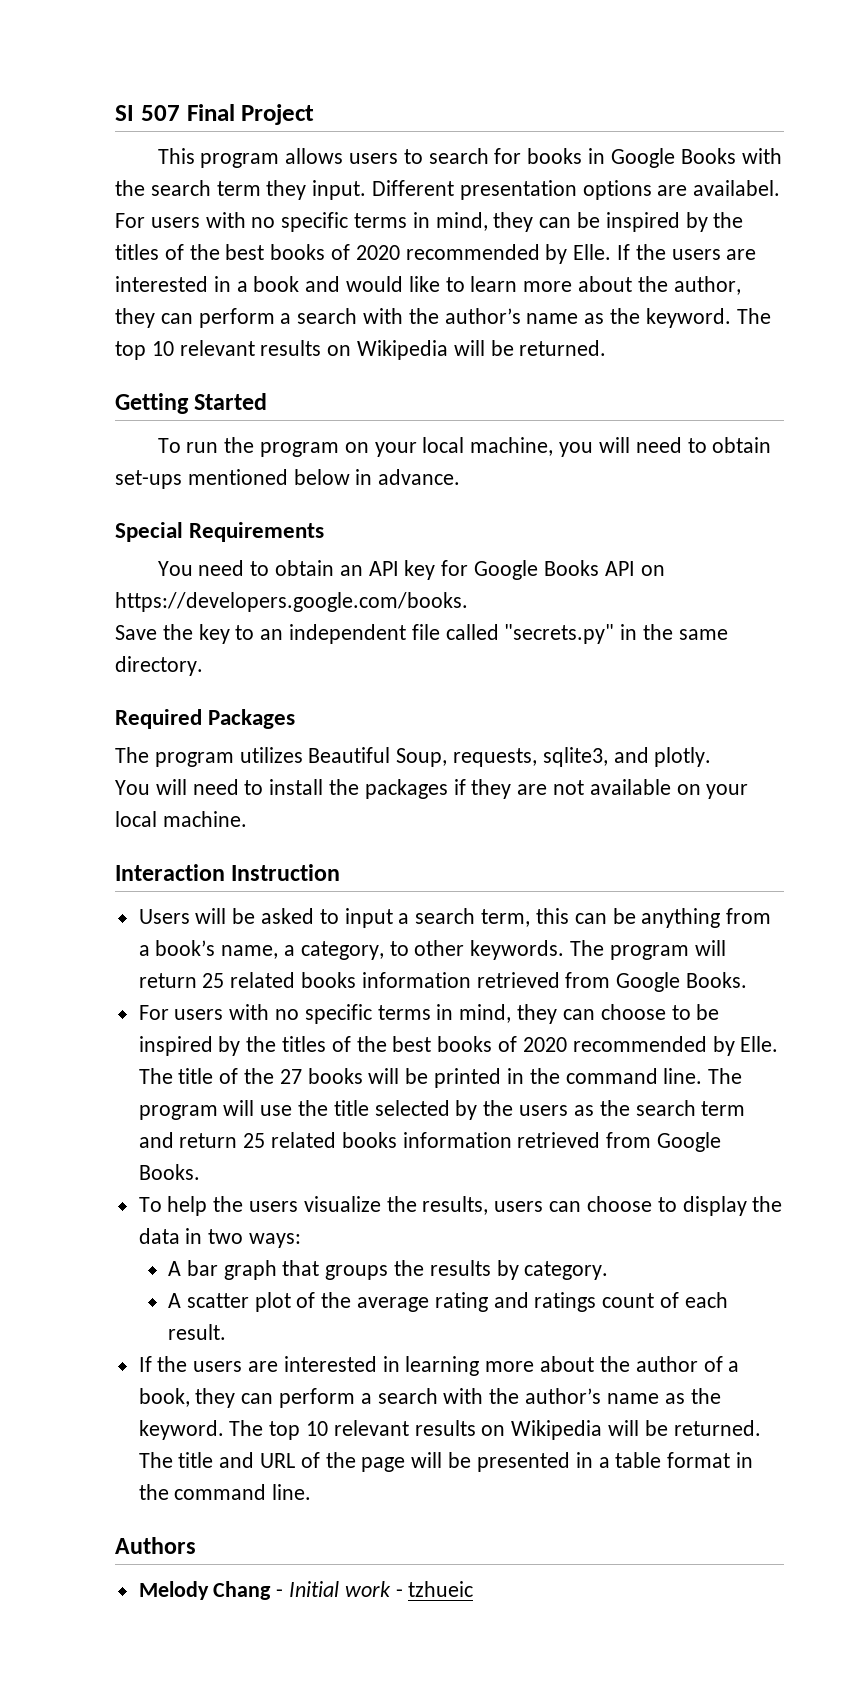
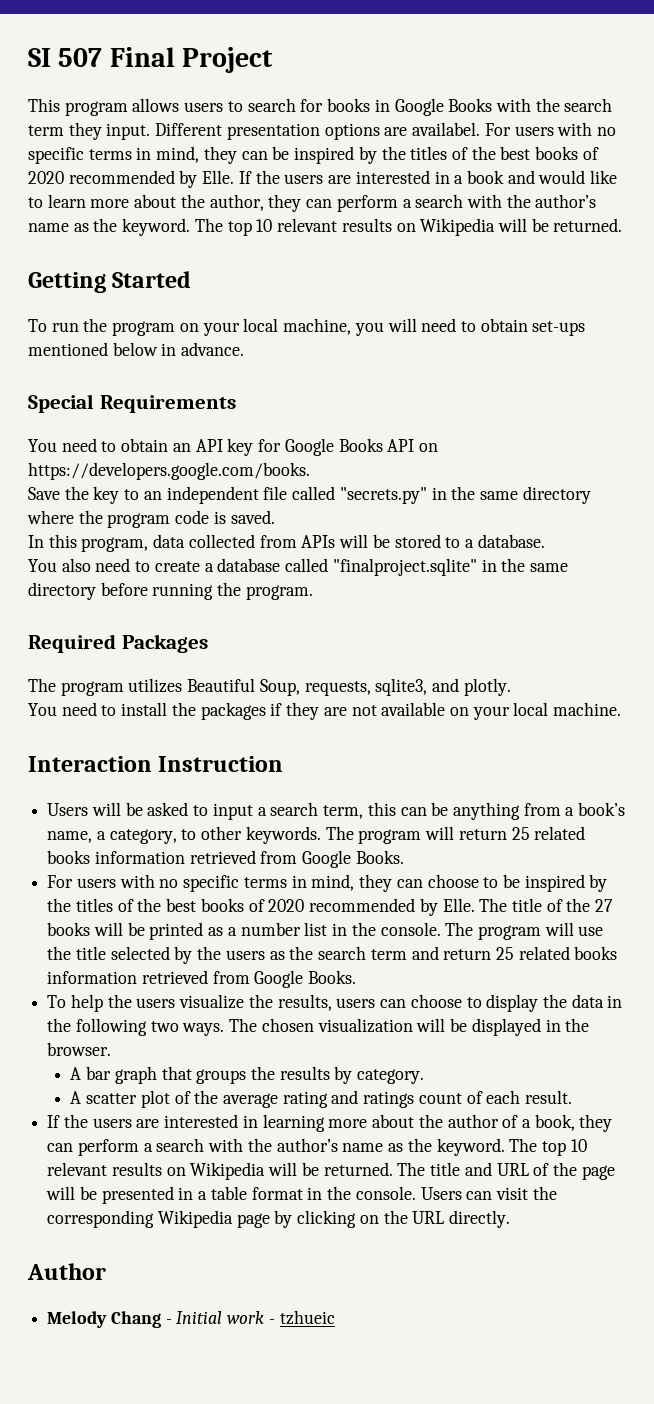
[115,656,203,676] directory. -> [522,486,591,504] [27,510,275,528] [28,534,545,552] [28,558,568,576] [28,582,313,600] directory where the program code is saved. // In this program, data collected from APIs will be stored to a database. // You also need to create a database called "finalproject.sqlite" in the same directory before running the program.
[155,779,187,795] will -> (57, 709) none
[506,1068,703,1084] in the command line. -> [208,922,441,936] as a number list in the console.
[208,1229,302,1248] two ways: -> [47,1018,590,1036] [47,1042,112,1056] the following two ways. The chosen visualization will be displayed in the browser.
[174,1484,312,1500] [115,1537,196,1554] command line. // Authors -> [355,1186,557,1200] [47,1210,511,1228] [27,1263,106,1280] console. Users can visit the corresponding Wikipedia page by clicking on the URL directly. // Author

